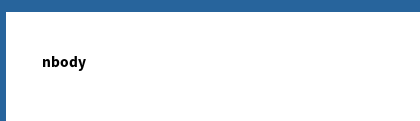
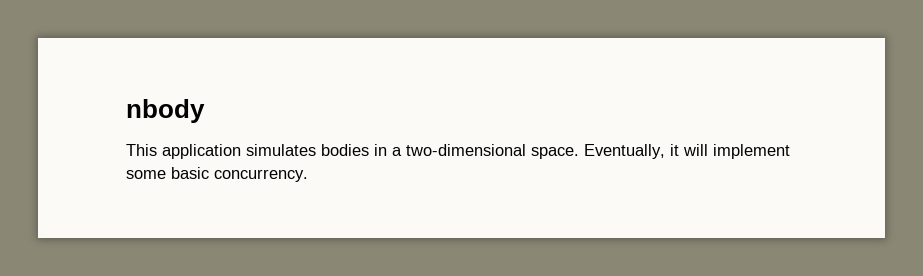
(86, 63) none -> [126,144,790,159] [126,167,308,182] // This application simulates bodies in a two-dimensional space. Eventually, it will implement some basic concurrency.

